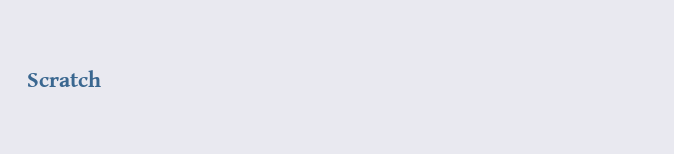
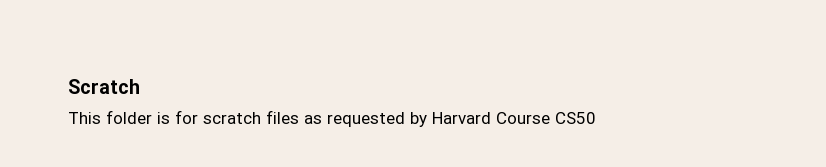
(101, 78) none -> [68,110,596,127] // This folder is for scratch files as requested by Harvard Course CS50

